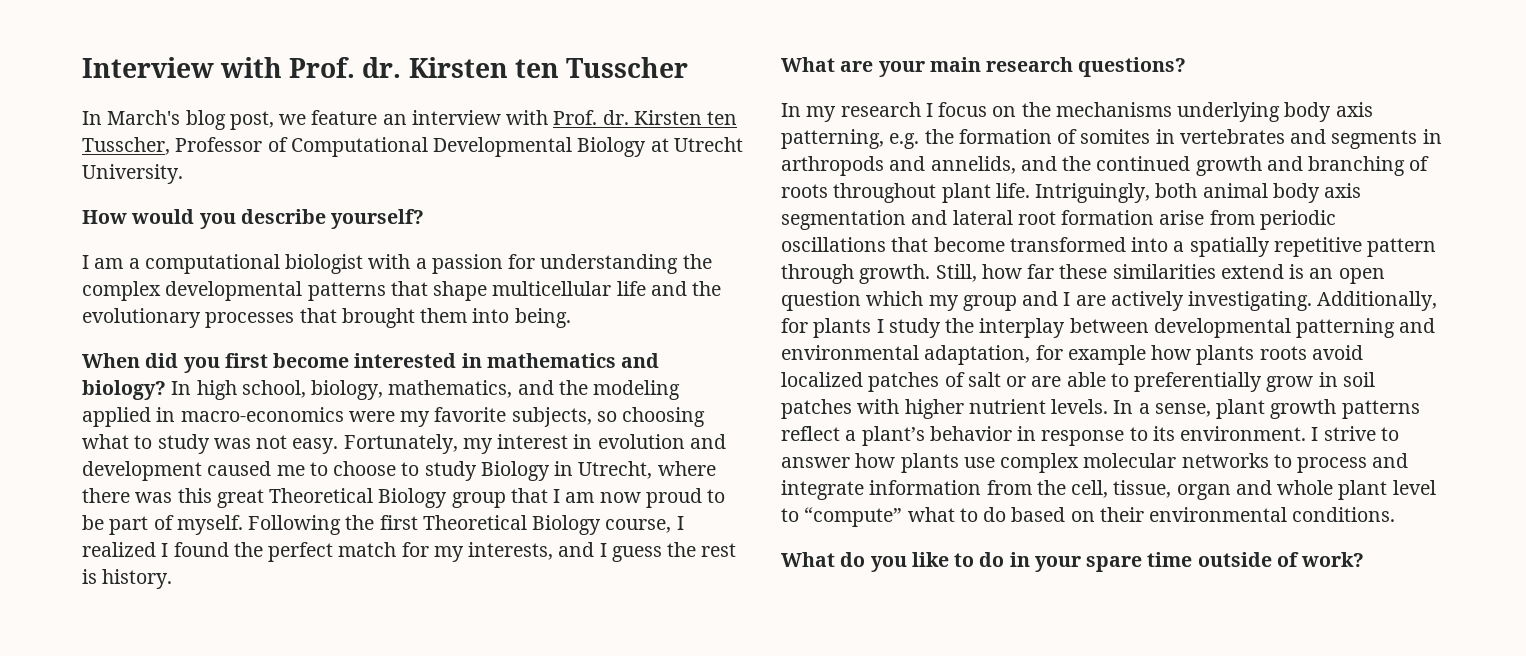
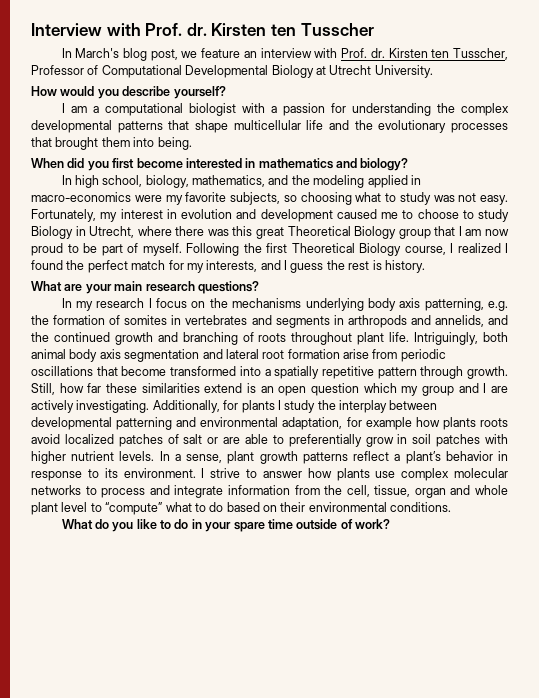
(166, 390) none -> (409, 164) //

